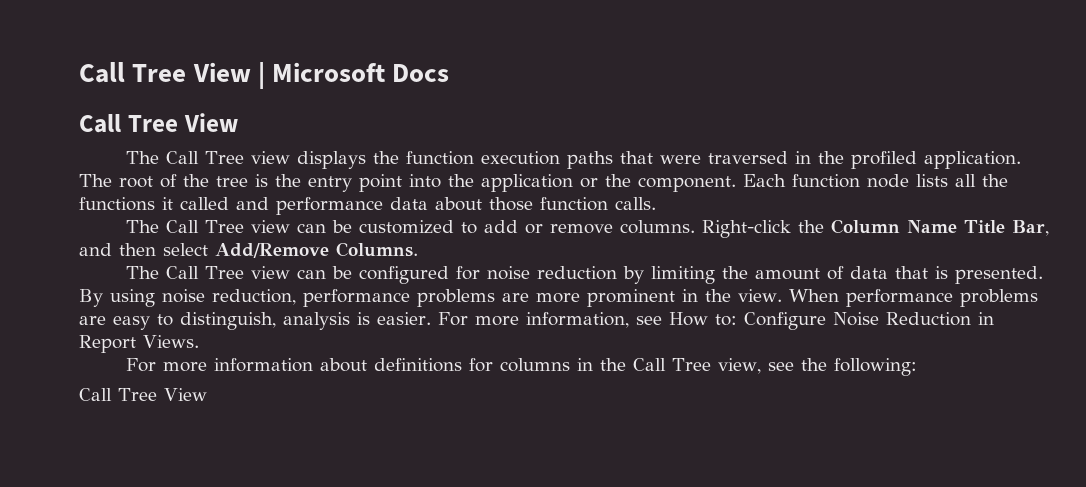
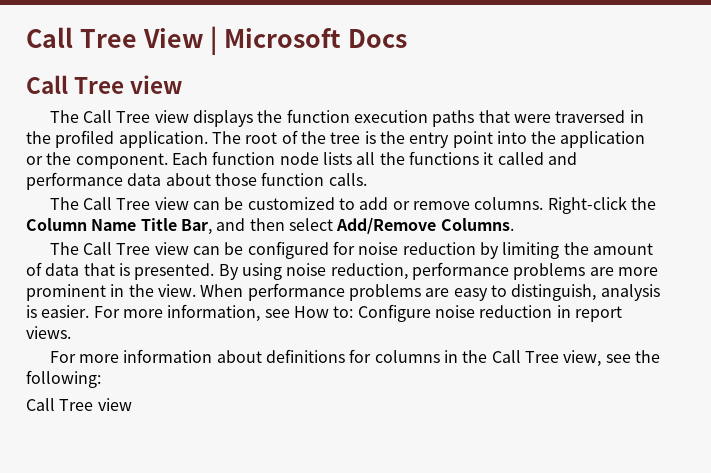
[183,113,238,132] View -> [130,75,183,94] view
[832,312,994,326] [79,335,199,353] Noise Reduction in Report Views. -> [434,305,622,322] [26,326,71,339] noise reduction in report views.
[163,388,207,401] View -> [97,398,132,411] view

